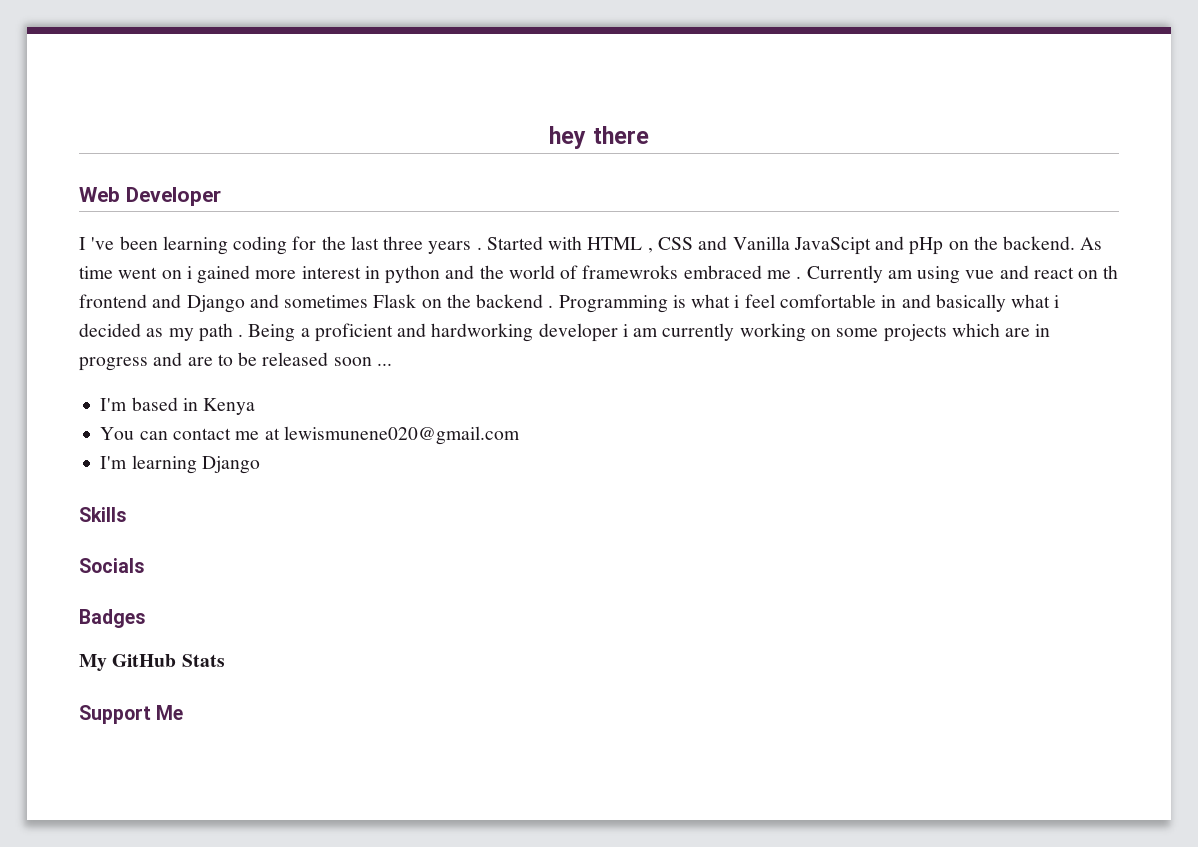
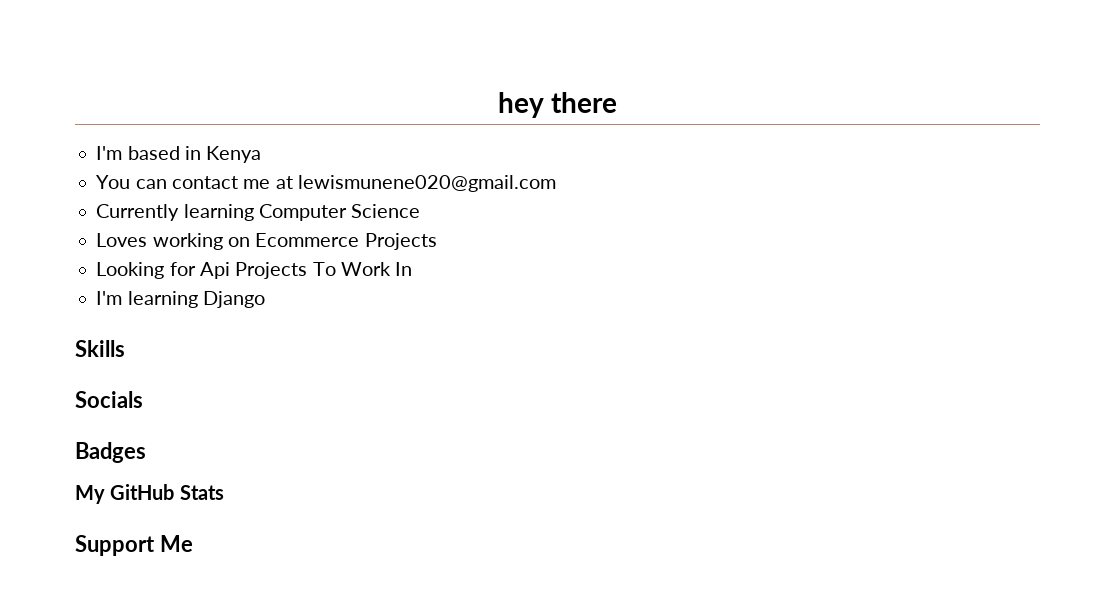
[79,187,221,206] [79,236,1103,255] [79,265,1119,284] [79,294,1060,313] [79,323,1051,342] [79,352,392,371] // Web Developer // I 've been learning coding for the last three years . Started with HTML , CSS and Vanilla JavaScipt and pHp on the backend. As time went on i gained more interest in python and the world of framewroks embraced me . Currently am using vue and react on th frontend and Django and sometimes Flask on the backend . Programming is what i feel comfortable in and basically what i decided as my path . Being a proficient and hardworking developer i am currently working on some projects which are in progress and are to be released soon ... -> (618, 102) none
(520, 435) none -> [96,204,421,221] [96,233,437,250] [96,262,413,279] // Currently learning Computer Science // Loves working on Ecommerce Projects // Looking for Api Projects To Work In

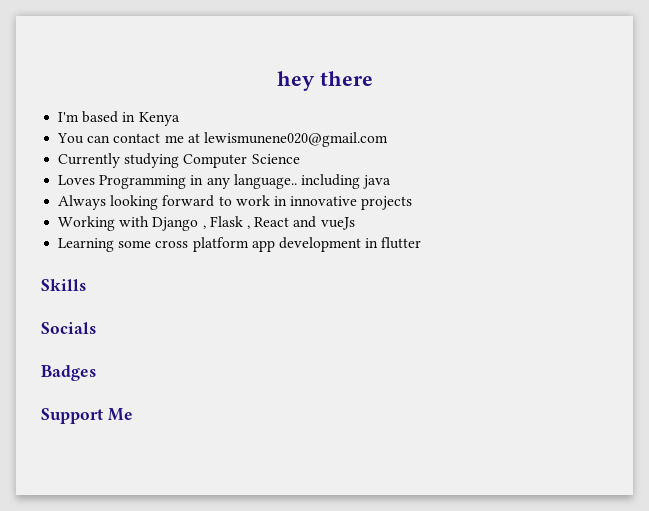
[183,204,254,221] learning -> [124,153,180,168] studying
[152,233,437,250] [96,262,413,279] [96,291,265,308] working on Ecommerce Projects // Looking for Api Projects To Work In // I'm learning Django -> [99,174,392,189] [58,195,413,210] [58,216,355,231] [58,237,422,252] Programming in any language.. including java // Always looking forward to work in innovative projects // Working with Django , Flask , React and vueJs // Learning some cross platform app development in flutter
[75,484,224,504] // My GitHub Stats -> (96, 373) none

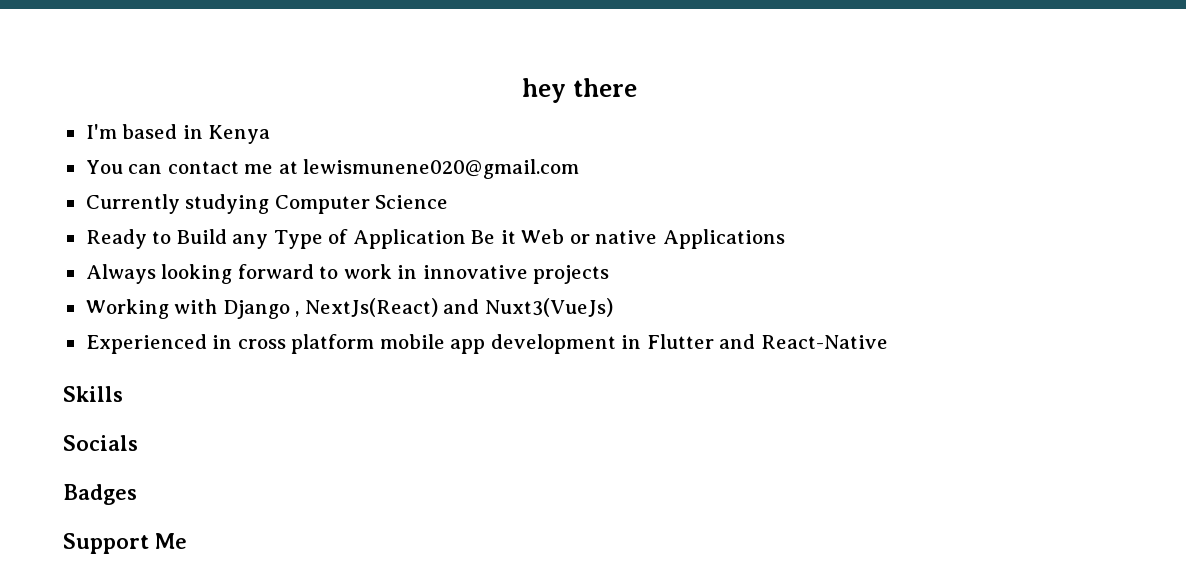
[58,174,392,189] Loves Programming in any language.. including java -> [85,229,785,249] Ready to Build any Type of Application Be it Web or native Applications
[209,216,355,230] [58,238,152,252] Flask , React and vueJs // Learning some -> [304,298,613,317] [85,334,233,354] NextJs(React) and Nuxt3(VueJs) // Experienced in
(249, 244) none -> [379,334,445,349] mobile
[381,237,422,249] flutter -> [646,334,888,349] Flutter and React-Native

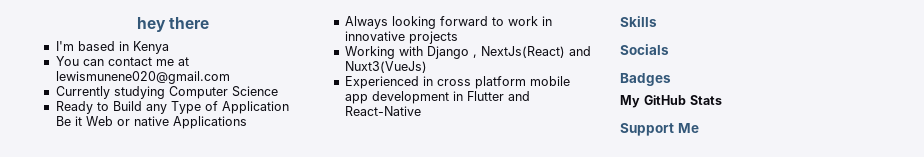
(137, 494) none -> [620,95,722,108] // My GitHub Stats

